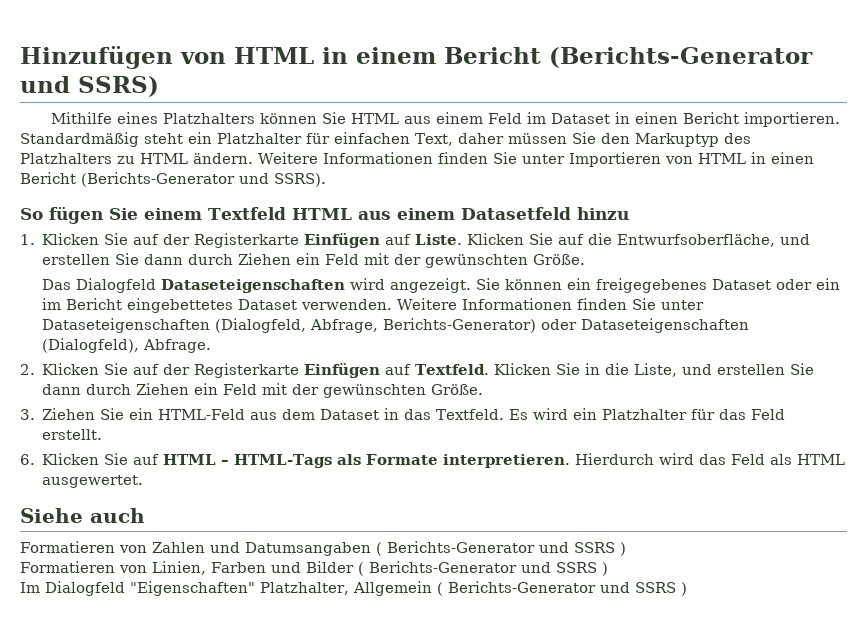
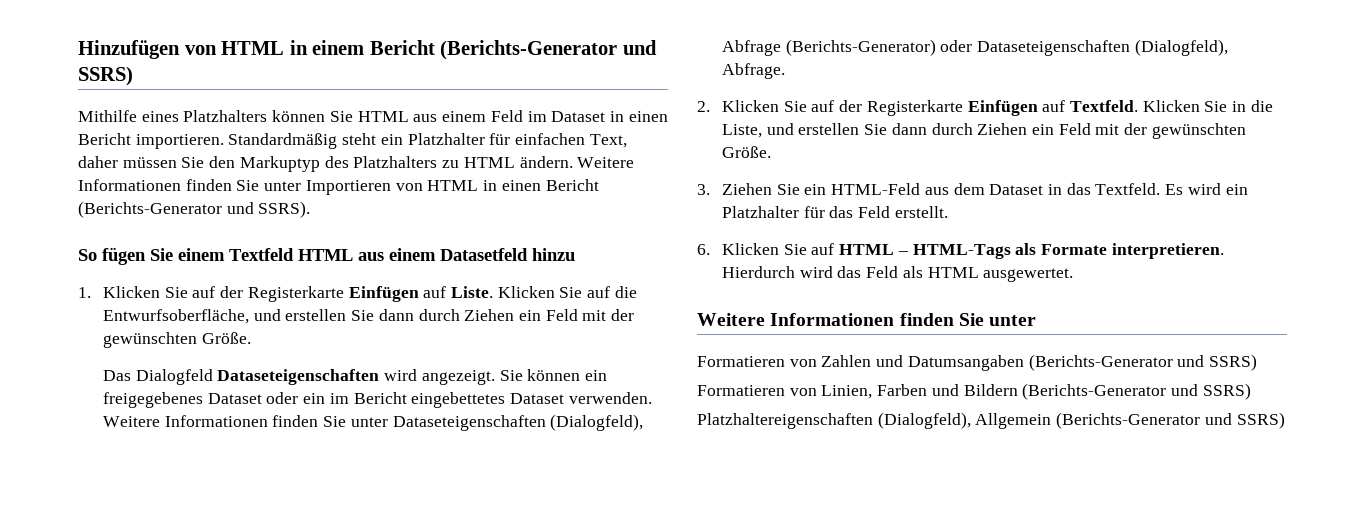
[214,318,536,333] (Dialogfeld, Abfrage, Berichts-Generator) -> [550,414,644,431] [721,39,936,56] (Dialogfeld), Abfrage (Berichts-Generator)
[20,508,145,523] Siehe auch -> [697,313,1037,326] Weitere Informationen finden Sie unter
[376,541,626,556] ( Berichts-Generator und SSRS ) -> [1028,354,1258,371] (Berichts-Generator und SSRS)
[305,561,608,576] [20,581,687,596] Bilder ( Berichts-Generator und SSRS ) // Im Dialogfeld "Eigenschaften" Platzhalter, Allgemein ( Berichts-Generator und SSRS ) -> [963,383,1251,400] [697,412,1285,429] Bildern (Berichts-Generator und SSRS) // Platzhaltereigenschaften (Dialogfeld), Allgemein (Berichts-Generator und SSRS)

